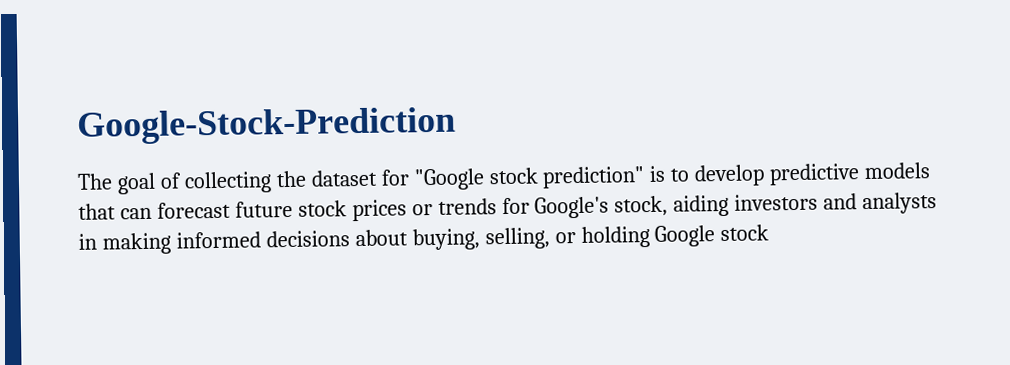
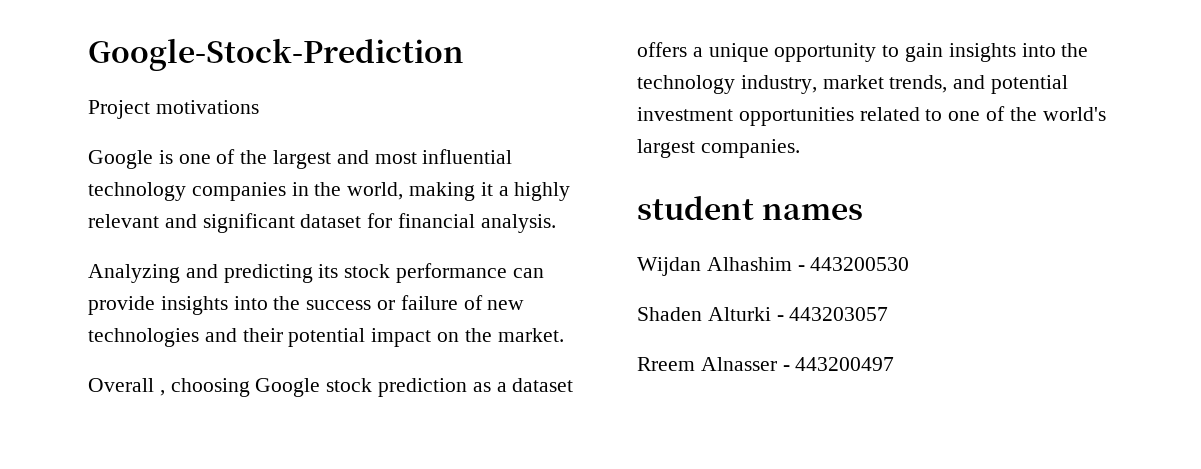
[77,162,931,195] [78,192,938,222] [78,224,770,255] The goal of collecting the dataset for "Google stock prediction" is to develop predictive models that can forecast future stock prices or trends for Google's stock, aiding investors and analysts in making informed decisions about buying, selling, or holding Google stock -> [88,100,259,119] [88,149,513,169] [88,182,571,201] [88,213,556,233] [88,263,544,283] [88,295,525,315] [88,328,564,347] [88,378,574,397] [637,42,1089,62] [637,75,1069,94] [637,106,1106,126] [637,139,800,158] [637,196,864,220] [637,257,910,276] [637,307,889,321] [637,357,895,371] Project motivations // Google is one of the largest and most influential technology companies in the world, making it a highly relevant and significant dataset for financial analysis. // Analyzing and predicting its stock performance can provide insights into the success or failure of new technologies and their potential impact on the market. // Overall , choosing Google stock prediction as a dataset offers a unique opportunity to gain insights into the technology industry, market trends, and potential investment opportunities related to one of the world's largest companies. // student names // Wijdan Alhashim - 443200530 // Shaden Alturki - 443203057 // Rreem Alnasser - 443200497

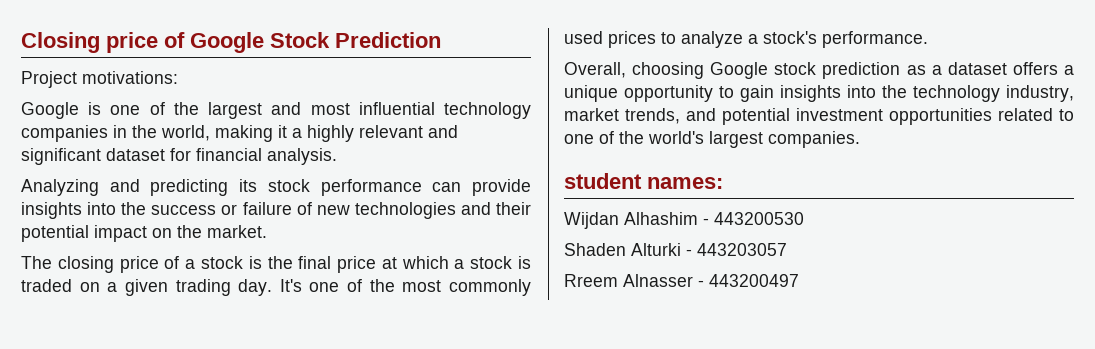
[88,38,464,71] Google-Stock-Prediction -> [21,32,441,53] Closing price of Google Stock Prediction
[155,100,259,114] motivations -> [82,71,178,84] motivations:
[88,378,165,396] Overall , -> [21,256,531,273] [21,279,531,296] [564,31,928,48] [564,62,626,78] The closing price of a stock is the final price at which a stock is traded on a given trading day. It's one of the most commonly used prices to analyze a stock's performance. // Overall,
[762,204,864,220] names -> [647,177,723,189] names:

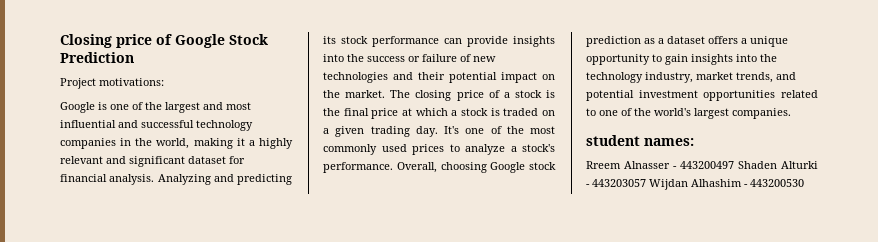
(435, 108) none -> [118,120,194,128] and successful
(337, 156) // -> (155, 179) none
(267, 231) // -> (386, 94) none
(928, 39) // -> (393, 167) none
[564,212,804,229] [564,243,787,256] [564,274,799,287] Wijdan Alhashim - 443200530 // Shaden Alturki - 443203057 // Rreem Alnasser - 443200497 -> [586,161,818,169] [586,179,804,190] Rreem Alnasser - 443200497 Shaden Alturki - 443203057 Wijdan Alhashim - 443200530

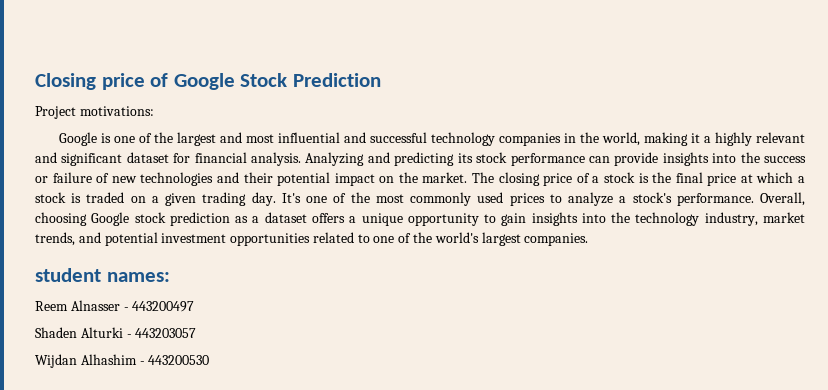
[586,161,621,169] Rreem -> [35,301,68,311] Reem
(734, 165) none -> (195, 306) //
(646, 183) none -> (197, 333) //

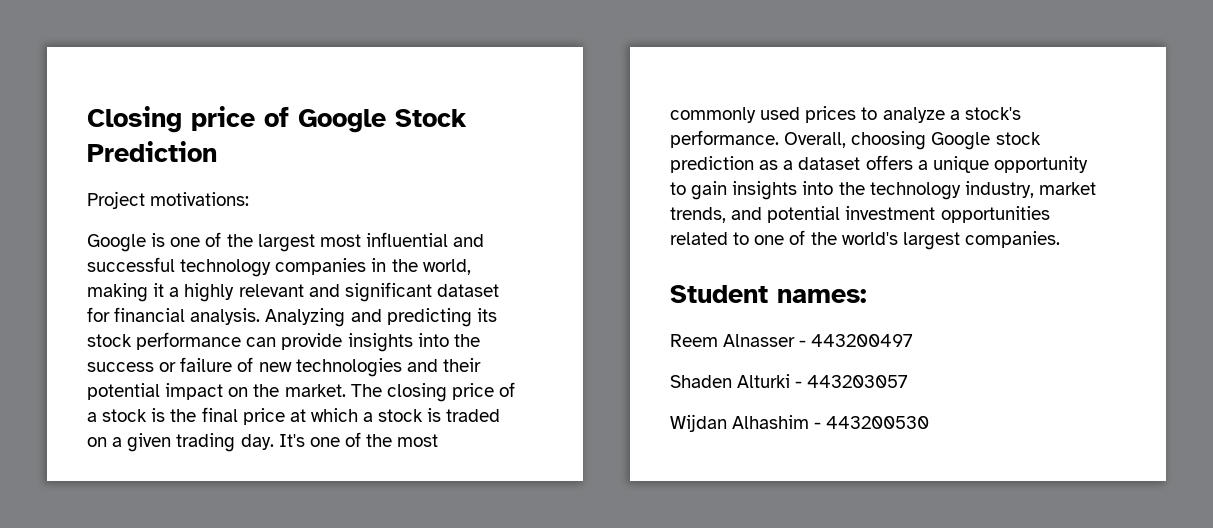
[219,132,242,143] and -> (315, 243) none
[35,268,101,282] student -> [670,285,768,303] Student

